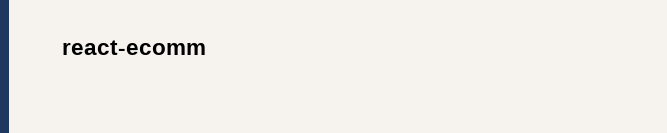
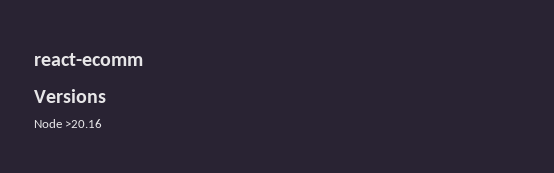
(206, 47) none -> [34,89,106,103] [34,119,103,128] // Versions // Node >20.16

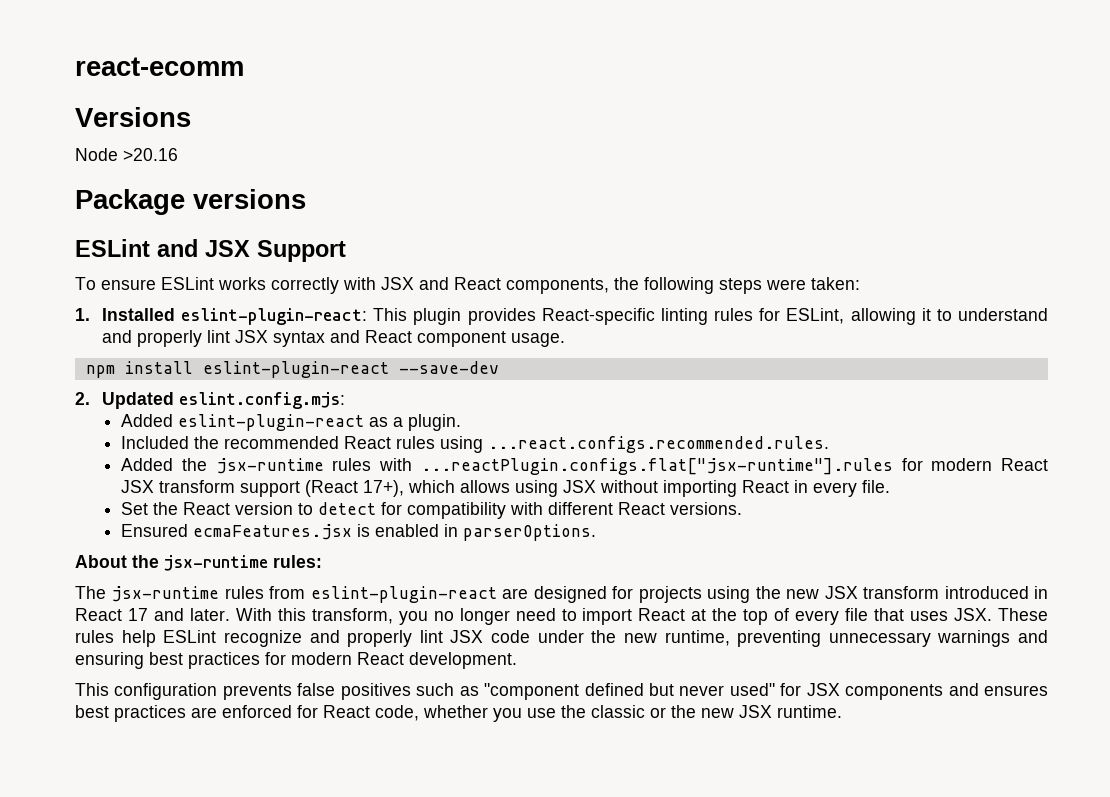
(103, 123) none -> [75,189,306,215] [75,239,346,262] [75,277,860,294] [75,308,1049,325] [101,330,565,347] [85,361,499,378] [75,392,345,409] [121,414,462,431] [121,436,830,453] [121,458,1048,475] [121,480,891,497] [121,502,743,519] [121,524,597,541] [75,555,322,571] [75,586,1049,603] [75,608,1048,625] [75,630,1048,647] [75,652,517,669] [75,683,1048,700] [75,705,842,722] // Package versions // ESLint and JSX Support // To ensure ESLint works correctly with JSX and React components, the following steps were taken: // 1. Installed eslint-plugin-react: This plugin provides React-specific linting rules for ESLint, allowing it to understand and properly lint JSX syntax and React component usage. // npm install eslint-plugin-react --save-dev // 2. Updated eslint.config.mjs: // Added eslint-plugin-react as a plugin. // Included the recommended React rules using ...react.configs.recommended.rules. // Added the jsx-runtime rules with ...reactPlugin.configs.flat["jsx-runtime"].rules for modern React JSX transform support (React 17+), which allows using JSX without importing React in every file. // Set the React version to detect for compatibility with different React versions. // Ensured ecmaFeatures.jsx is enabled in parserOptions. // About the jsx-runtime rules: // The jsx-runtime rules from eslint-plugin-react are designed for projects using the new JSX transform introduced in React 17 and later. With this transform, you no longer need to import React at the top of every file that uses JSX. These rules help ESLint recognize and properly lint JSX code under the new runtime, preventing unnecessary warnings and ensuring best practices for modern React development. // This configuration prevents false positives such as "component defined but never used" for JSX components and ensures best practices are enforced for React code, whether you use the classic or the new JSX runtime.

